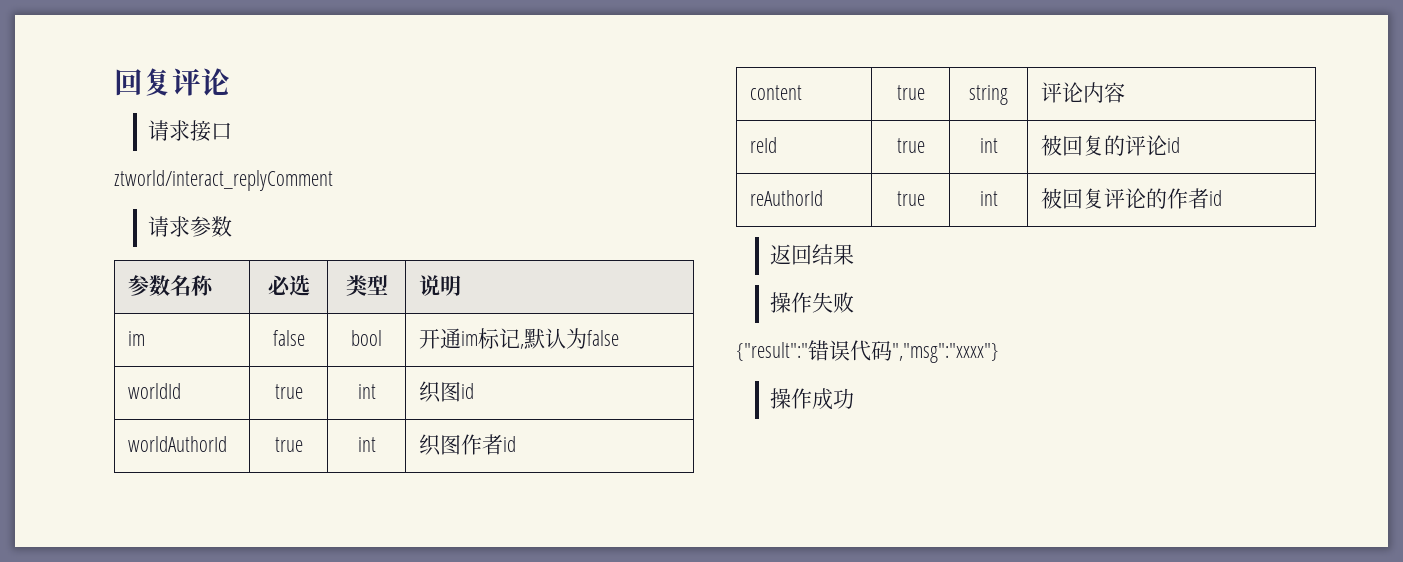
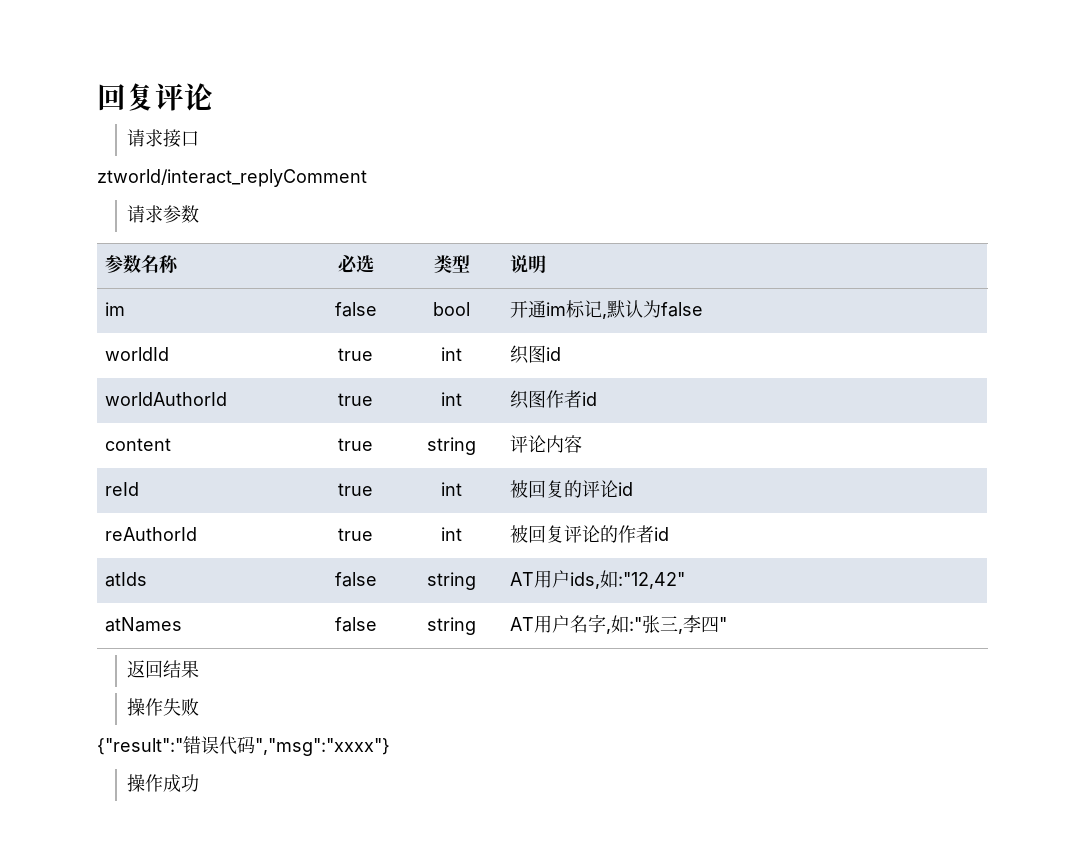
(1223, 198) none -> [104,572,147,587] [334,572,377,587] [427,572,476,590] [509,570,685,589] [104,617,182,632] [334,617,377,632] [427,617,476,635] [509,614,727,634] // atIds | false | string | AT用户ids,如:"12,42" // atNames | false | string | AT用户名字,如:"张三,李四"

